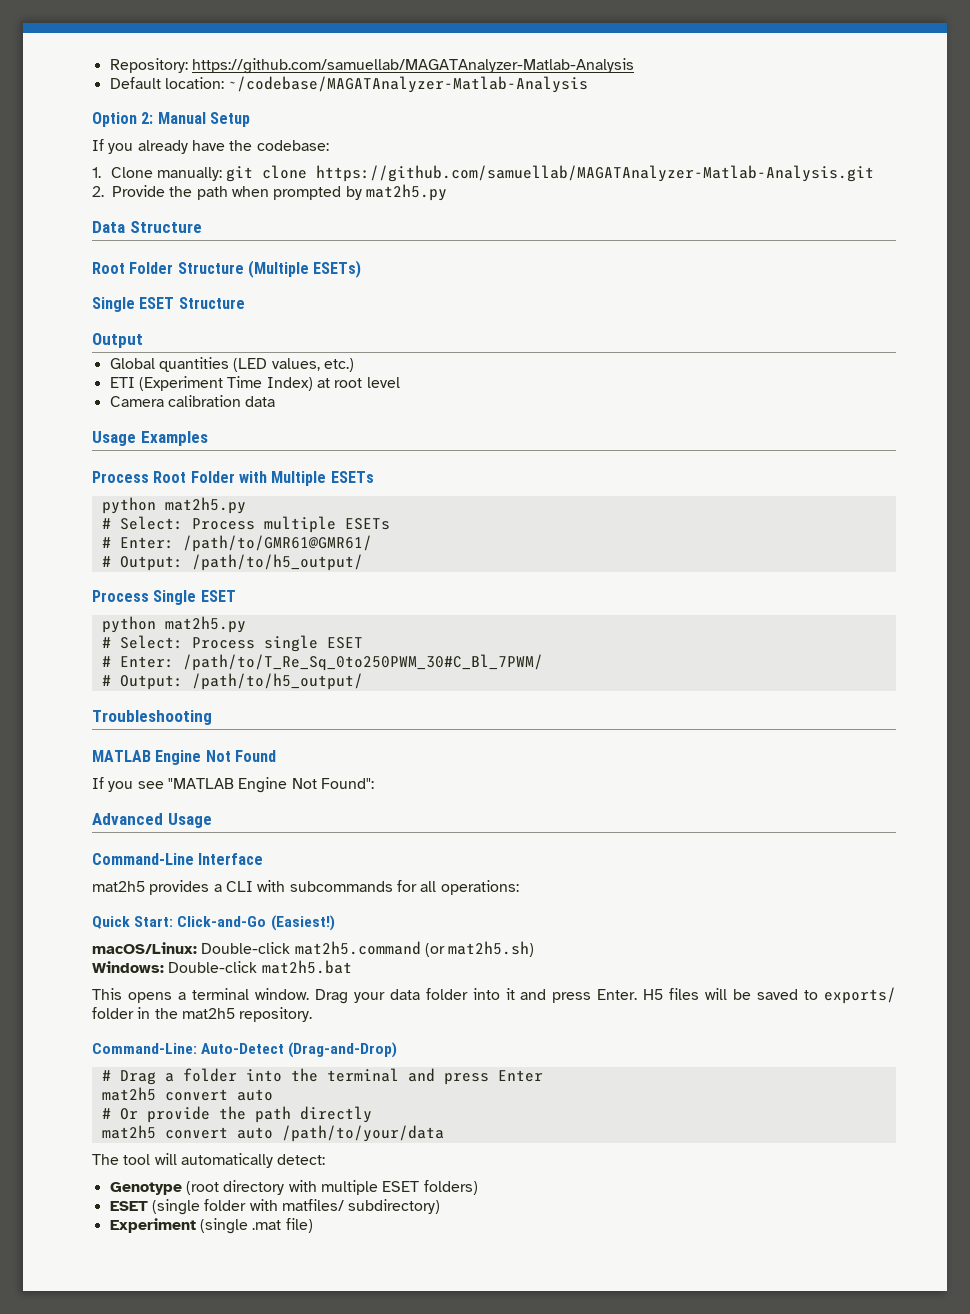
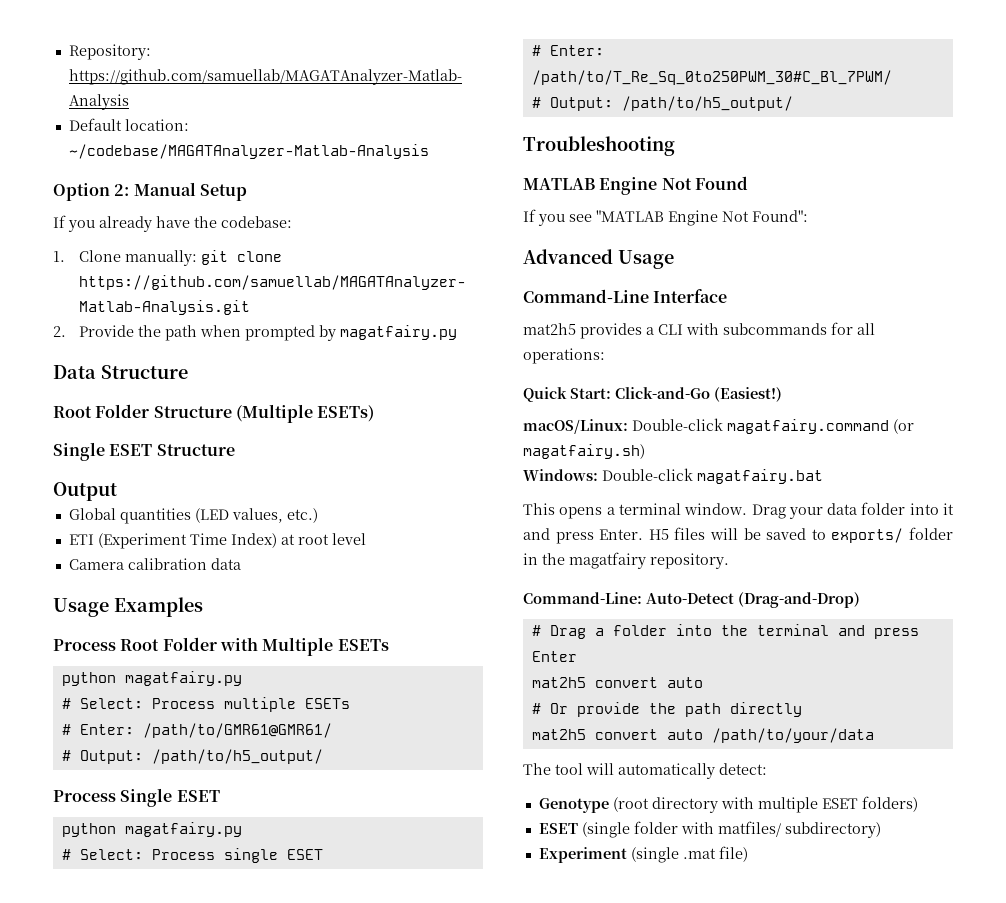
[365,184,447,201] mat2h5.py -> [339,325,457,340] magatfairy.py
[164,497,246,514] mat2h5.py -> [124,671,242,686] magatfairy.py
[164,616,246,633] mat2h5.py -> [124,822,242,837] magatfairy.py
[294,941,535,957] mat2h5.command (or mat2h5.sh) -> [727,419,914,434] [523,444,645,459] magatfairy.command (or magatfairy.sh)
[261,960,352,974] mat2h5.bat -> [697,469,823,484] magatfairy.bat
[181,1008,235,1019] mat2h5 -> [569,552,646,569] magatfairy

